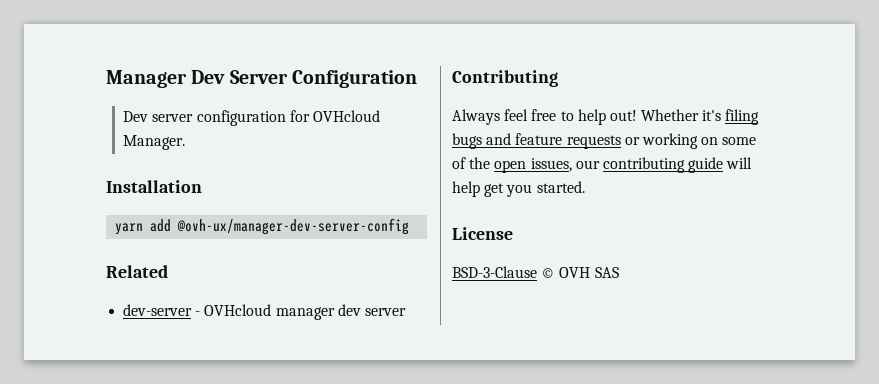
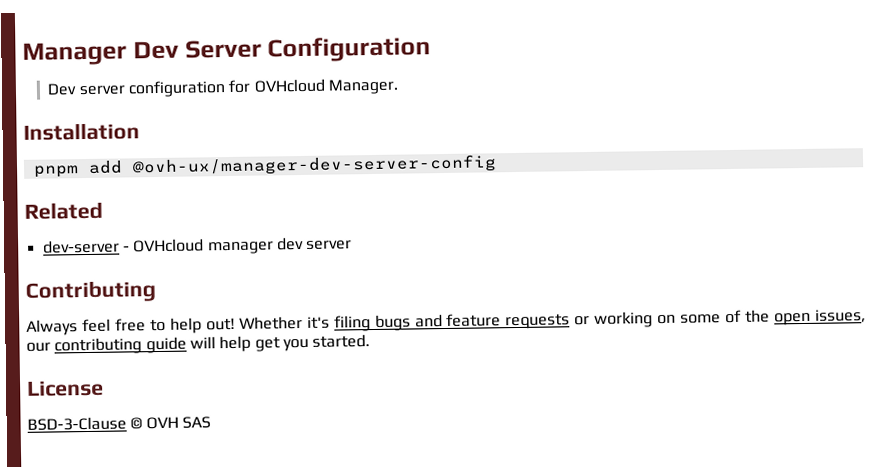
[115,223,144,235] yarn -> [33,165,79,178] pnpm

